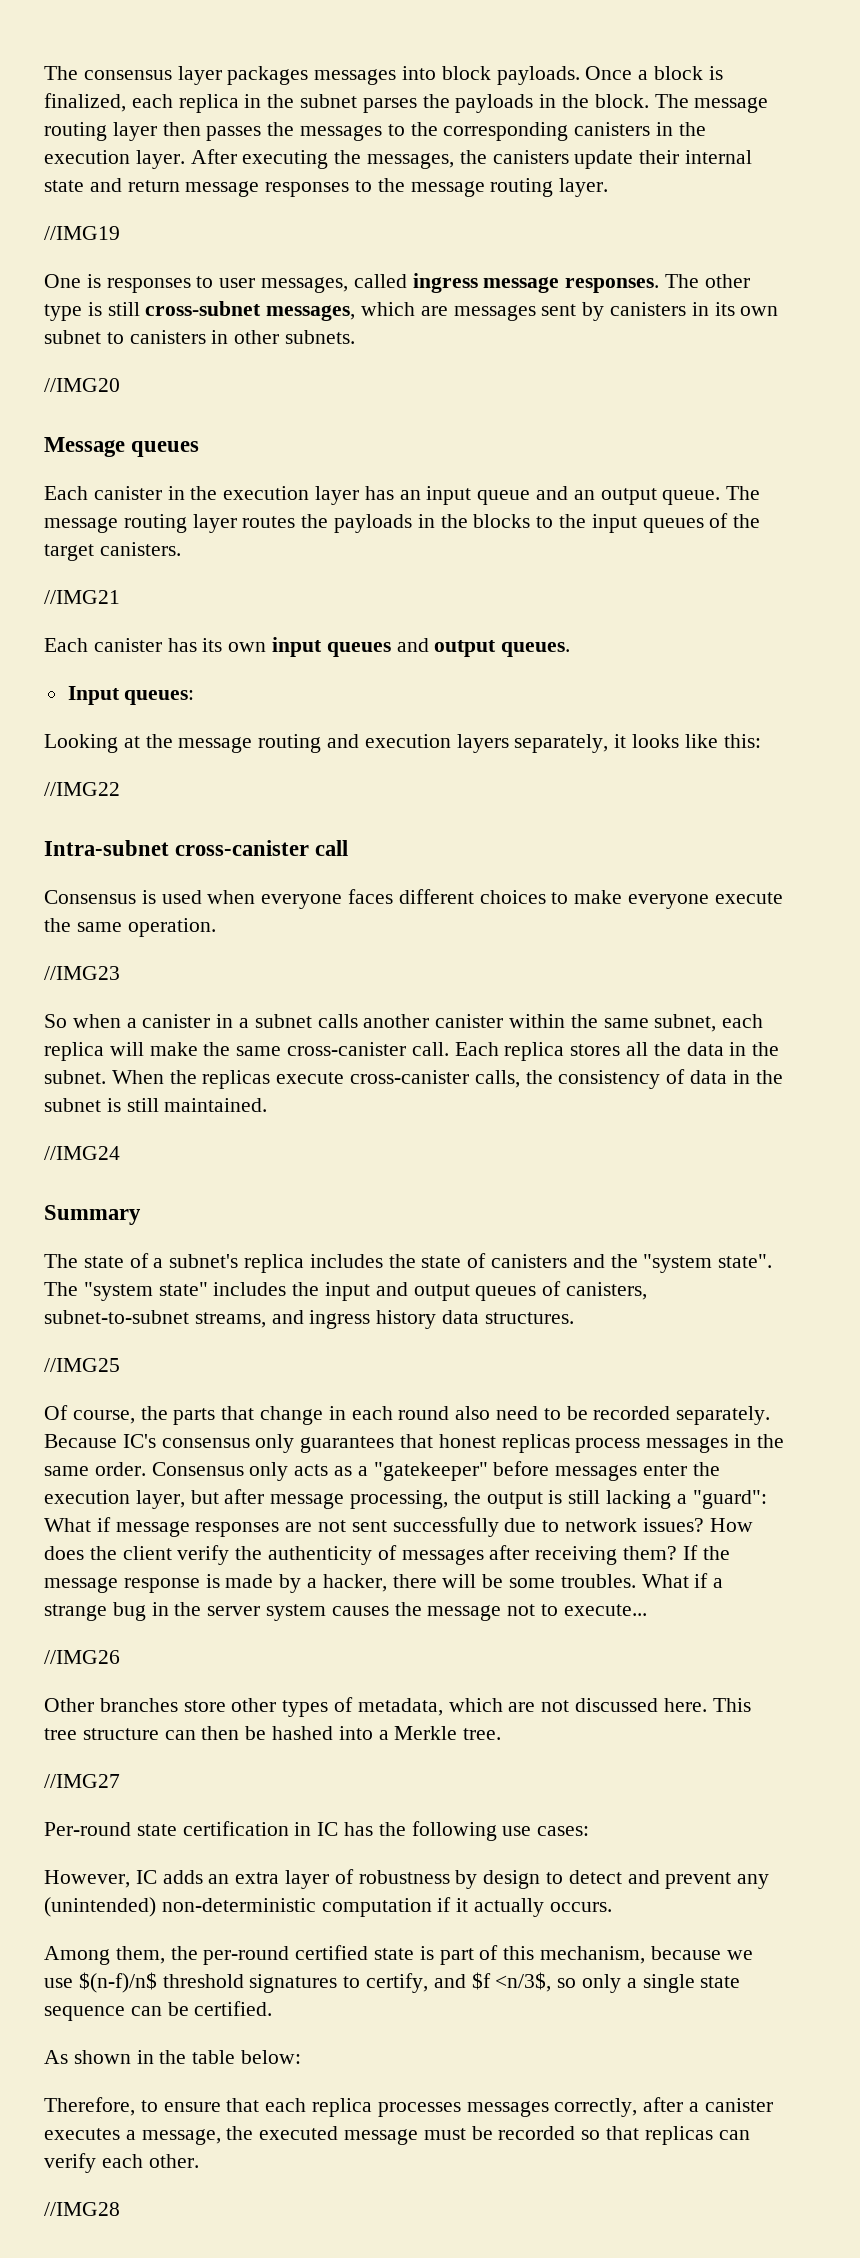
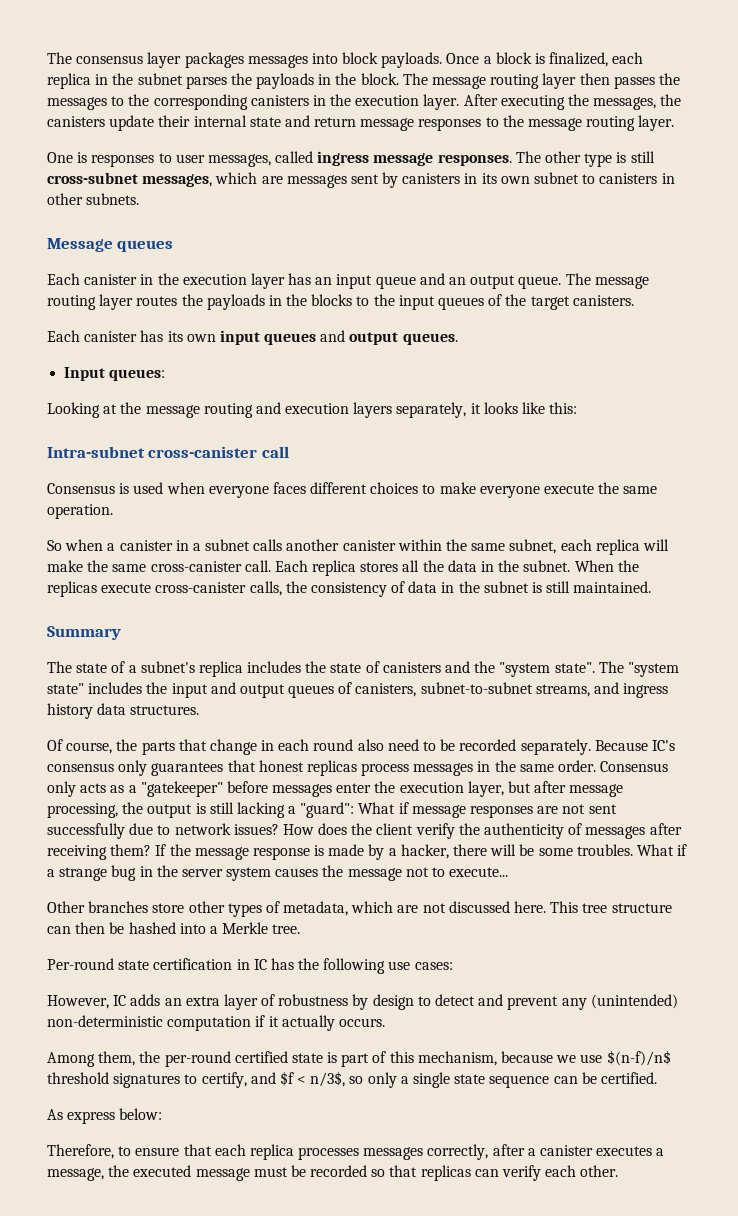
[44,226,120,240] // //IMG19 -> (675, 123) none
[44,378,120,392] // //IMG20 -> (140, 199) none
[44,590,120,604] // //IMG21 -> (634, 300) none
[44,782,120,796] // //IMG22 -> (578, 408) none
[44,966,120,980] // //IMG23 -> (113, 511) none
[44,1146,120,1160] // //IMG24 -> (652, 587) none
[44,1358,120,1372] // //IMG25 -> (200, 710) none
[44,1650,120,1664] // //IMG26 -> (509, 872) none
[44,1774,120,1788] // //IMG27 -> (301, 929) none
[495,1972,552,1992] <n/3$, -> [297,1071,346,1087] < n/3$,
[73,2050,236,2064] shown in the table -> [67,1111,116,1124] express
[44,2202,120,2216] // //IMG28 -> (619, 1171) none

